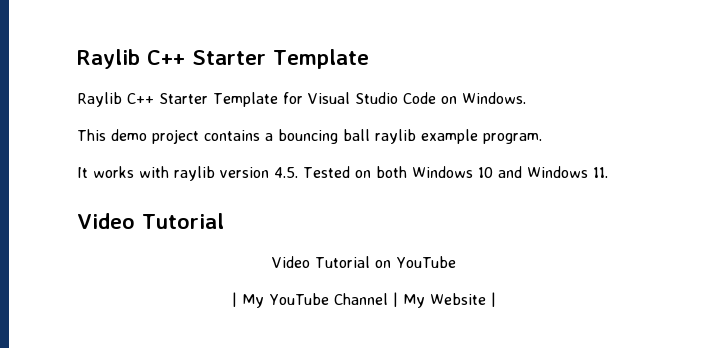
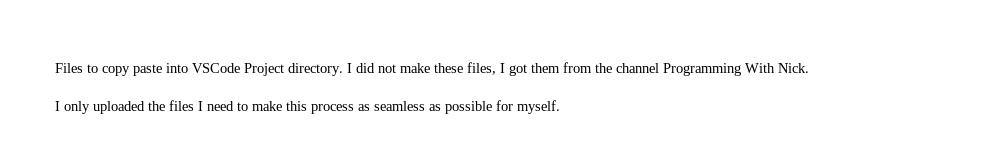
[77,49,369,69] [77,92,526,107] [77,129,542,144] [77,166,608,181] [77,213,224,229] [271,256,457,268] [231,292,497,308] Raylib C++ Starter Template // Raylib C++ Starter Template for Visual Studio Code on Windows. // This demo project contains a bouncing ball raylib example program. // It works with raylib version 4.5. Tested on both Windows 10 and Windows 11. // Video Tutorial // Video Tutorial on YouTube // | My YouTube Channel | My Website | -> [55,62,809,76] [55,100,560,114] Files to copy paste into VSCode Project directory. I did not make these files, I got them from the channel Programming With Nick. // I only uploaded the files I need to make this process as seamless as possible for myself.

